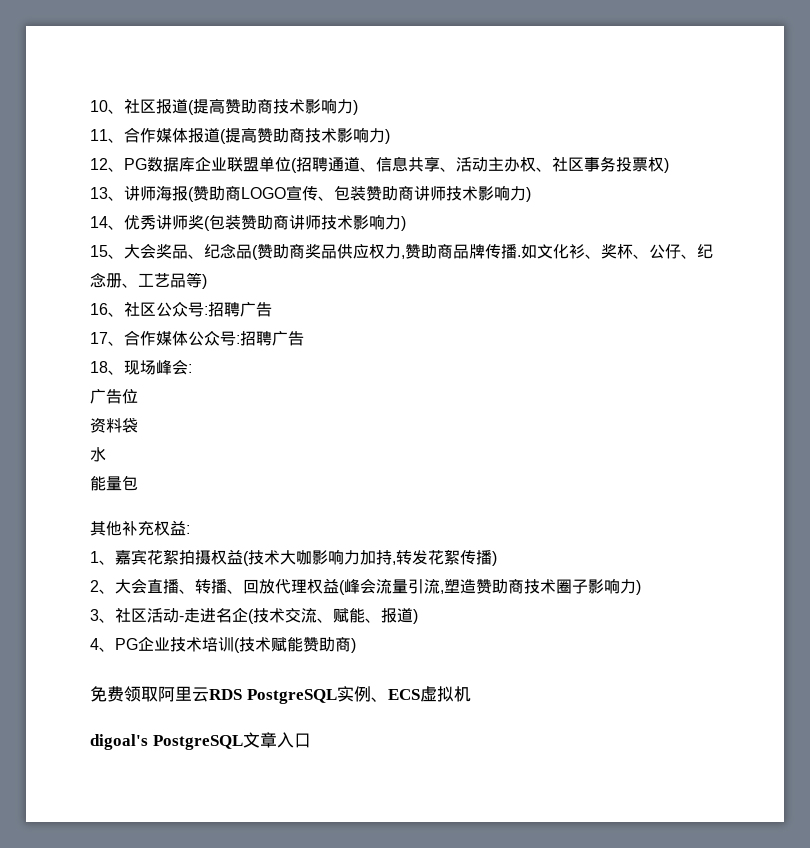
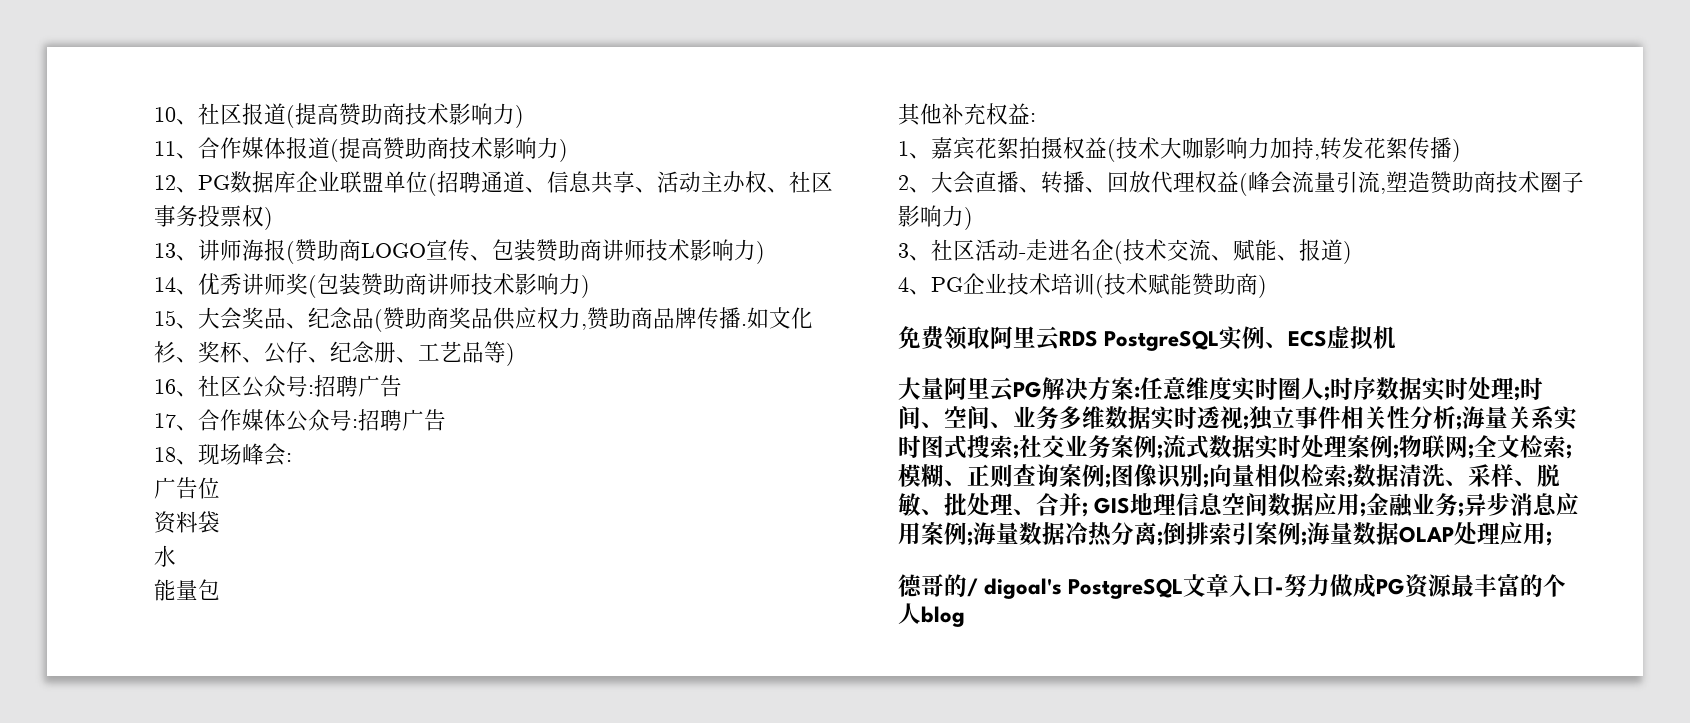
[90,732,311,750] digoal's PostgreSQL文章入口 -> [898,377,1543,402] [898,406,1577,431] [898,435,1572,459] [898,464,1560,489] [898,493,1580,518] [898,522,1552,547] [898,573,1567,599] [898,603,965,627] 大量阿里云PG解决方案:任意维度实时圈人;时序数据实时处理;时间、空间、业务多维数据实时透视;独立事件相关性分析;海量关系实时图式搜索;社交业务案例;流式数据实时处理案例;物联网;全文检索;模糊、正则查询案例;图像识别;向量相似检索;数据清洗、采样、脱敏、批处理、合并; GIS地理信息空间数据应用;金融业务;异步消息应用案例;海量数据冷热分离;倒排索引案例;海量数据OLAP处理应用; // 德哥的/ digoal's PostgreSQL文章入口-努力做成PG资源最丰富的个人blog

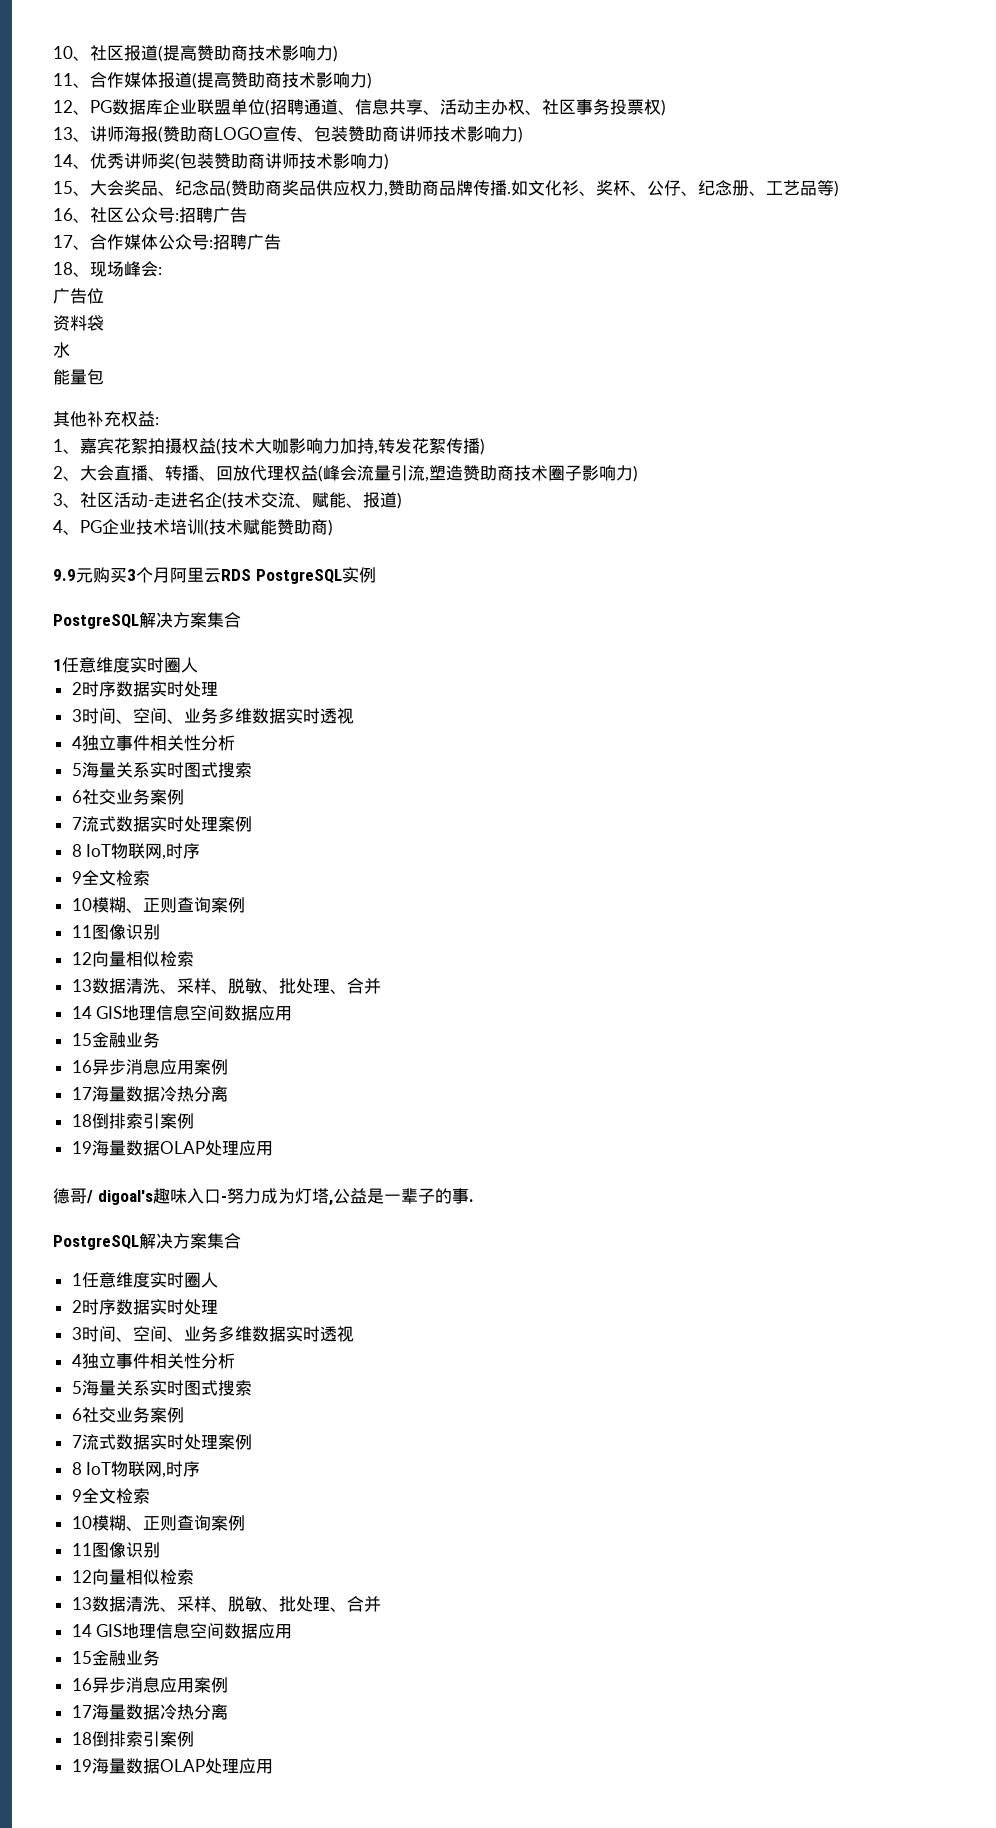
[898,326,990,350] 免费领取 -> [53,567,170,583] 9.9元购买3个月
[1265,326,1397,350] [898,377,1543,402] [898,406,1577,431] [898,435,1572,459] [898,464,1560,489] [898,493,1580,518] [898,522,1552,547] 、ECS虚拟机 // 大量阿里云PG解决方案:任意维度实时圈人;时序数据实时处理;时间、空间、业务多维数据实时透视;独立事件相关性分析;海量关系实时图式搜索;社交业务案例;流式数据实时处理案例;物联网;全文检索;模糊、正则查询案例;图像识别;向量相似检索;数据清洗、采样、脱敏、批处理、合并; GIS地理信息空间数据应用;金融业务;异步消息应用案例;海量数据冷热分离;倒排索引案例;海量数据OLAP处理应用; -> [53,612,241,629] [53,657,198,673] [71,681,218,697] [71,708,354,724] [71,735,235,751] [71,762,252,778] [71,789,184,805] [71,816,252,832] [71,843,201,860] [71,870,150,886] [71,897,245,913] [71,924,160,940] [71,951,194,967] [71,978,381,994] [71,1005,293,1021] [71,1032,160,1048] [71,1059,228,1075] [71,1086,228,1102] [71,1113,194,1129] [71,1140,273,1156] // PostgreSQL解决方案集合 // 1任意维度实时圈人 // 2时序数据实时处理 // 3时间、空间、业务多维数据实时透视 // 4独立事件相关性分析 // 5海量关系实时图式搜索 // 6社交业务案例 // 7流式数据实时处理案例 // 8 IoT物联网,时序 // 9全文检索 // 10模糊、正则查询案例 // 11图像识别 // 12向量相似检索 // 13数据清洗、采样、脱敏、批处理、合并 // 14 GIS地理信息空间数据应用 // 15金融业务 // 16异步消息应用案例 // 17海量数据冷热分离 // 18倒排索引案例 // 19海量数据OLAP处理应用
[944,574,967,597] 的 -> (87, 1196) none
[1068,573,1230,599] PostgreSQL文章 -> [152,1188,187,1204] 趣味
[1330,573,1567,599] [898,603,965,627] 做成PG资源最丰富的个人blog -> [260,1188,474,1206] [53,1233,241,1250] [71,1272,218,1288] [71,1299,218,1315] [71,1326,354,1342] [71,1353,235,1369] [71,1380,252,1396] [71,1407,184,1423] [71,1434,252,1450] [71,1461,201,1478] [71,1488,150,1504] [71,1515,245,1531] [71,1542,160,1558] [71,1569,194,1585] [71,1596,381,1612] [71,1623,293,1639] [71,1650,160,1666] [71,1677,228,1693] [71,1704,228,1720] [71,1731,194,1747] [71,1758,273,1774] 成为灯塔,公益是一辈子的事. // PostgreSQL解决方案集合 // 1任意维度实时圈人 // 2时序数据实时处理 // 3时间、空间、业务多维数据实时透视 // 4独立事件相关性分析 // 5海量关系实时图式搜索 // 6社交业务案例 // 7流式数据实时处理案例 // 8 IoT物联网,时序 // 9全文检索 // 10模糊、正则查询案例 // 11图像识别 // 12向量相似检索 // 13数据清洗、采样、脱敏、批处理、合并 // 14 GIS地理信息空间数据应用 // 15金融业务 // 16异步消息应用案例 // 17海量数据冷热分离 // 18倒排索引案例 // 19海量数据OLAP处理应用

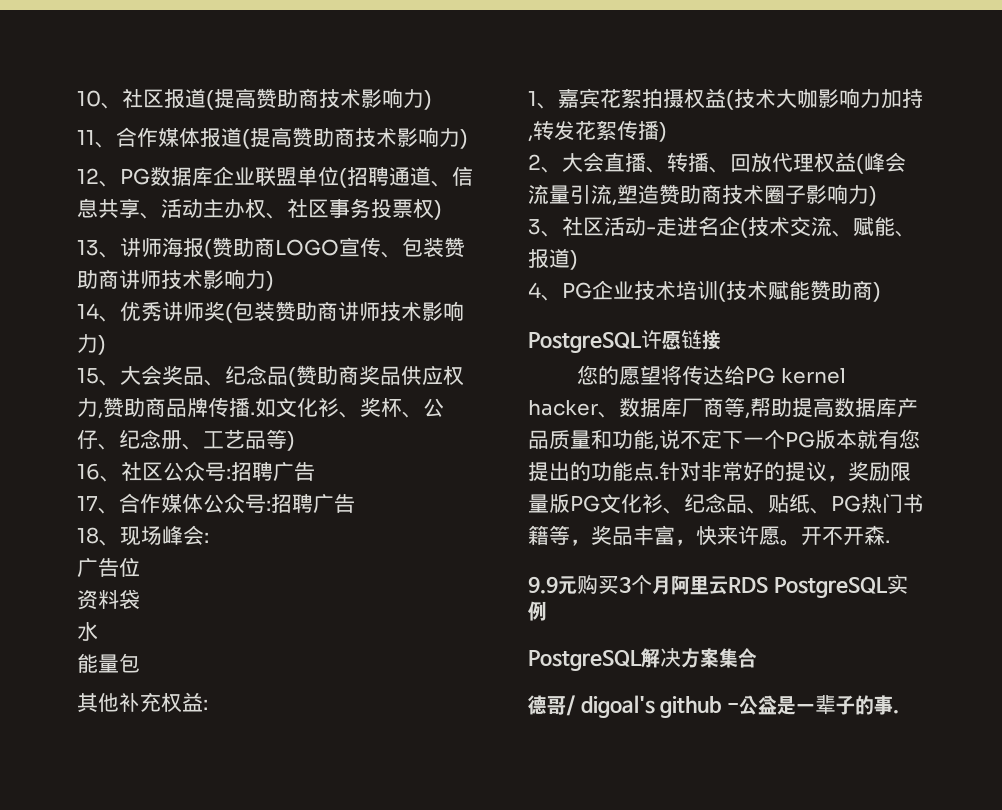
(333, 527) none -> [528,329,721,353] [577,365,846,385] [528,397,918,419] [528,429,920,451] [528,461,911,482] [528,493,924,514] [528,525,890,546] // PostgreSQL许愿链接 // 您的愿望将传达给PG kernel hacker、数据库厂商等,帮助提高数据库产品质量和功能,说不定下一个PG版本就有您提出的功能点.针对非常好的提议，奖励限量版PG文化衫、纪念品、贴纸、PG热门书籍等，奖品丰富，快来许愿。开不开森.
[53,657,198,673] [71,681,218,697] [71,708,354,724] [71,735,235,751] [71,762,252,778] [71,789,184,805] [71,816,252,832] [71,843,201,860] [71,870,150,886] [71,897,245,913] [71,924,160,940] [71,951,194,967] [71,978,381,994] [71,1005,293,1021] [71,1032,160,1048] [71,1059,228,1075] [71,1086,228,1102] [71,1113,194,1129] [71,1140,273,1156] [53,1188,333,1206] 1任意维度实时圈人 // 2时序数据实时处理 // 3时间、空间、业务多维数据实时透视 // 4独立事件相关性分析 // 5海量关系实时图式搜索 // 6社交业务案例 // 7流式数据实时处理案例 // 8 IoT物联网,时序 // 9全文检索 // 10模糊、正则查询案例 // 11图像识别 // 12向量相似检索 // 13数据清洗、采样、脱敏、批处理、合并 // 14 GIS地理信息空间数据应用 // 15金融业务 // 16异步消息应用案例 // 17海量数据冷热分离 // 18倒排索引案例 // 19海量数据OLAP处理应用 // 德哥/ digoal's趣味入口-努力成为灯塔, -> [528,695,740,718] 德哥/ digoal's github -
[53,1233,241,1250] [71,1272,218,1288] [71,1299,218,1315] [71,1326,354,1342] [71,1353,235,1369] [71,1380,252,1396] [71,1407,184,1423] [71,1434,252,1450] [71,1461,201,1478] [71,1488,150,1504] [71,1515,245,1531] [71,1542,160,1558] [71,1569,194,1585] [71,1596,381,1612] [71,1623,293,1639] [71,1650,160,1666] [71,1677,228,1693] [71,1704,228,1720] [71,1731,194,1747] [71,1758,273,1774] // PostgreSQL解决方案集合 // 1任意维度实时圈人 // 2时序数据实时处理 // 3时间、空间、业务多维数据实时透视 // 4独立事件相关性分析 // 5海量关系实时图式搜索 // 6社交业务案例 // 7流式数据实时处理案例 // 8 IoT物联网,时序 // 9全文检索 // 10模糊、正则查询案例 // 11图像识别 // 12向量相似检索 // 13数据清洗、采样、脱敏、批处理、合并 // 14 GIS地理信息空间数据应用 // 15金融业务 // 16异步消息应用案例 // 17海量数据冷热分离 // 18倒排索引案例 // 19海量数据OLAP处理应用 -> (900, 712) none

